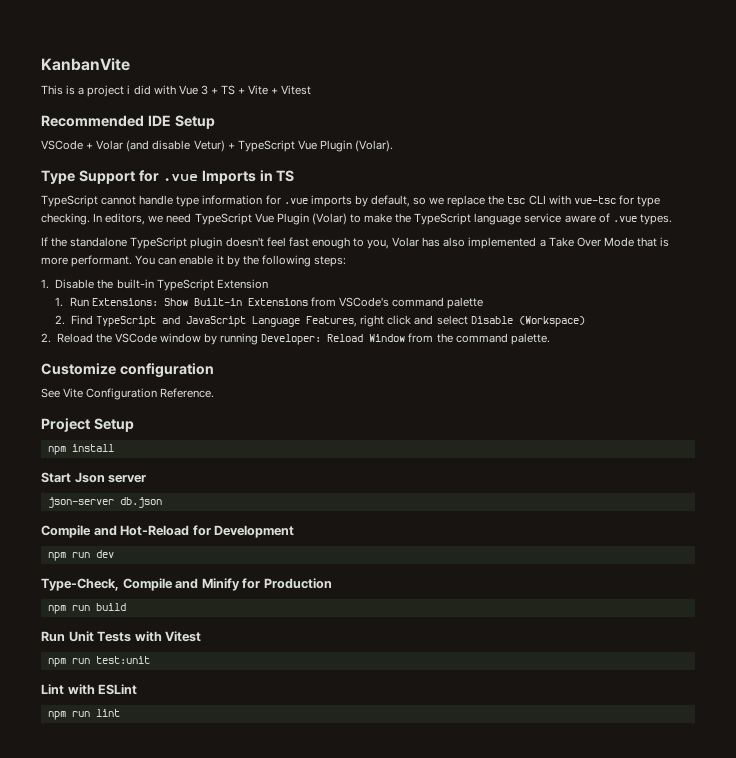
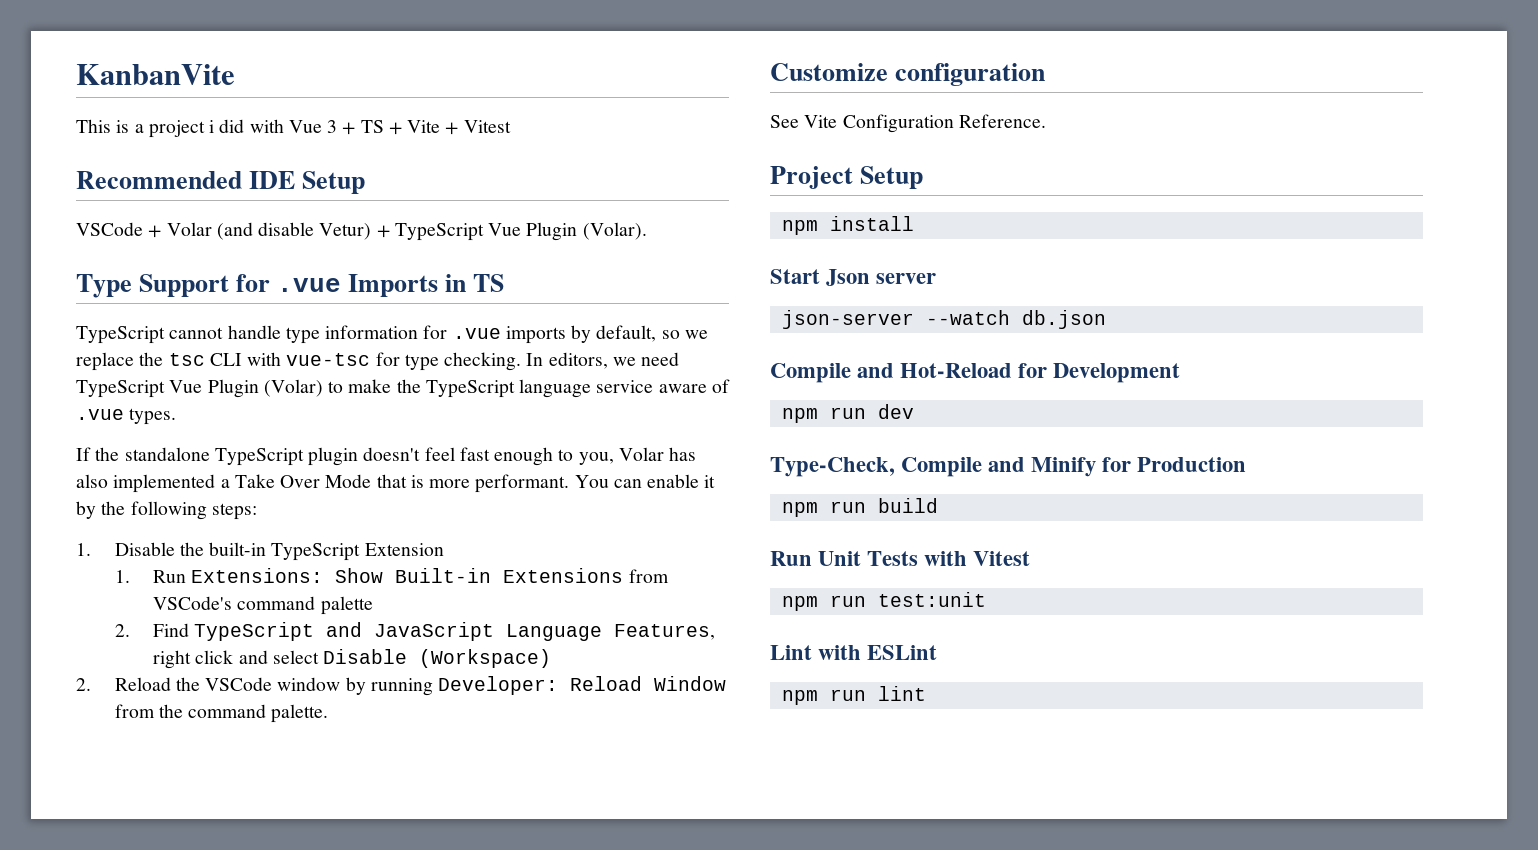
(114, 502) none -> [925,310,1010,325] --watch

